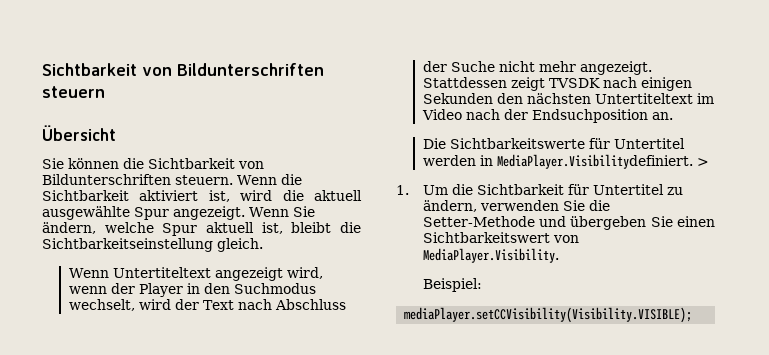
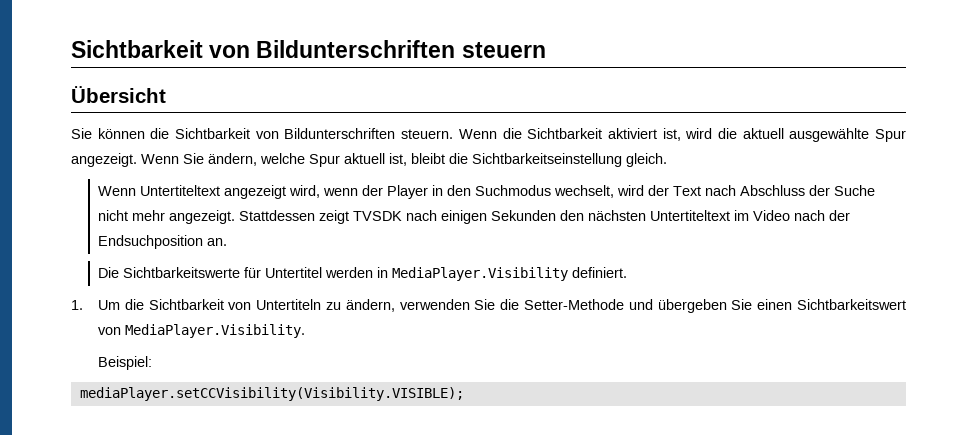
[496,154,709,169] MediaPlayer.Visibilitydefiniert. > -> [391,267,627,281] MediaPlayer.Visibility definiert.
[567,184,664,195] für Untertitel -> [228,299,322,310] von Untertiteln

